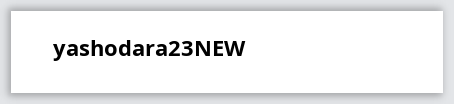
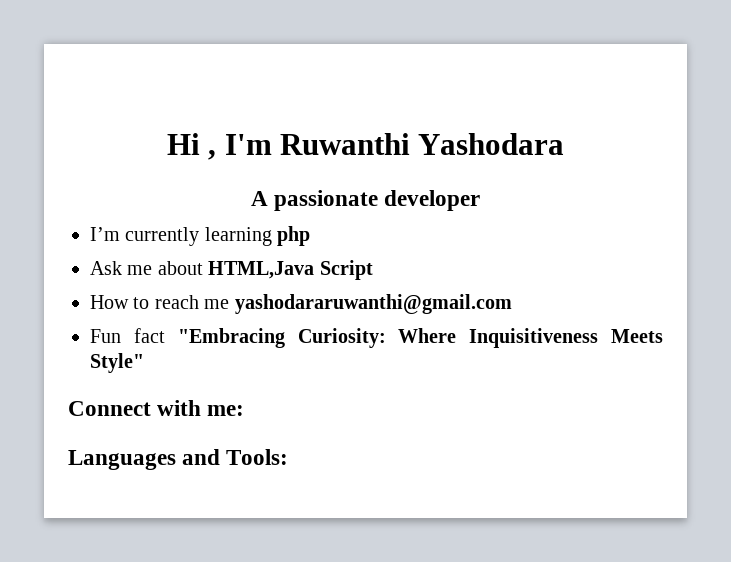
[53,40,246,61] yashodara23NEW -> [166,133,565,160] [250,190,481,211] [90,226,311,246] [90,260,373,280] [90,294,512,314] [90,328,663,348] [90,353,144,373] [68,400,245,416] [68,449,289,470] Hi , I'm Ruwanthi Yashodara // A passionate developer // I’m currently learning php // Ask me about HTML,Java Script // How to reach me yashodararuwanthi@gmail.com // Fun fact "Embracing Curiosity: Where Inquisitiveness Meets Style" // Connect with me: // Languages and Tools:

